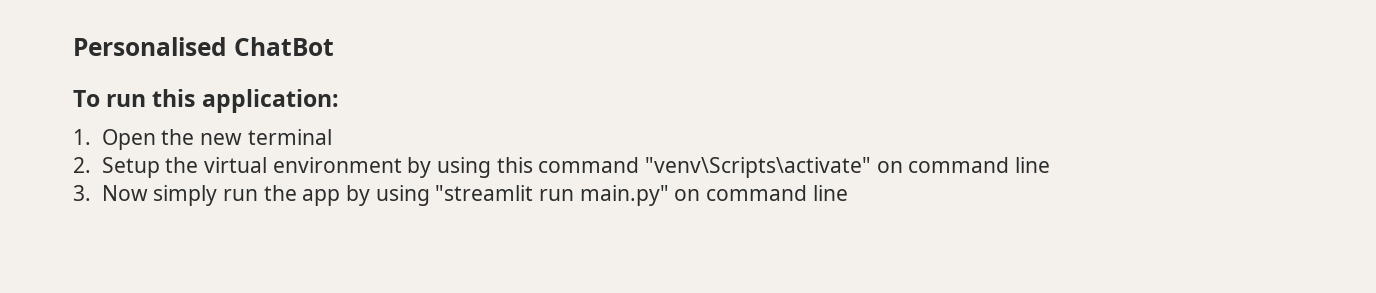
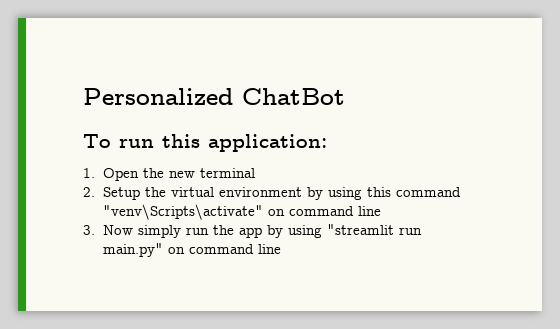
[73,37,227,56] Personalised -> [83,88,233,105] Personalized

